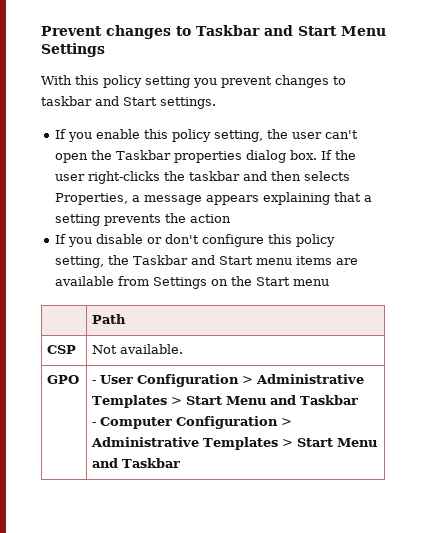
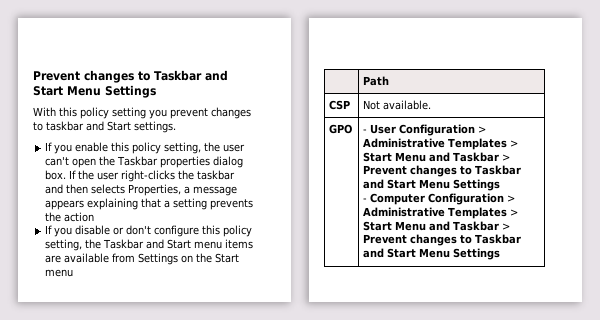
(359, 400) none -> [501,154,510,161] [363,165,522,177] [363,179,501,191] > Prevent changes to Taskbar and Start Menu Settings
(181, 463) none -> [501,223,510,230] [363,234,522,246] [363,248,501,260] > Prevent changes to Taskbar and Start Menu Settings

